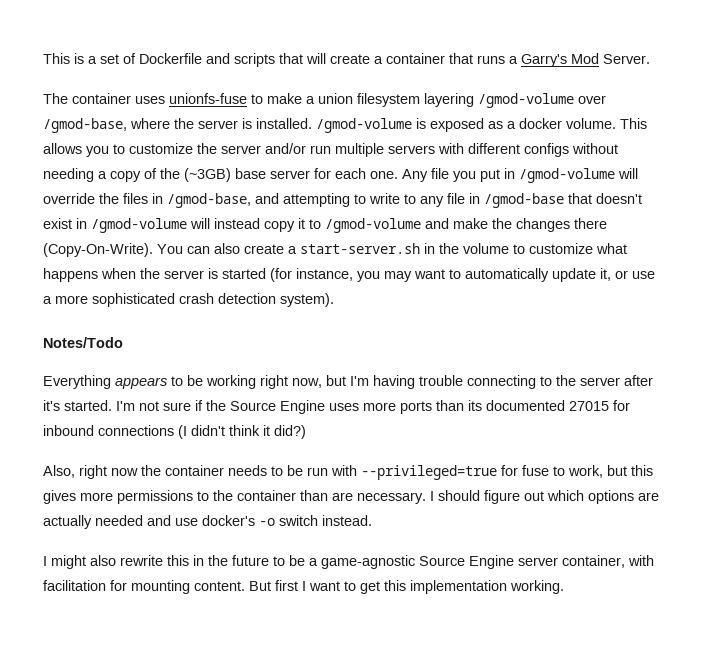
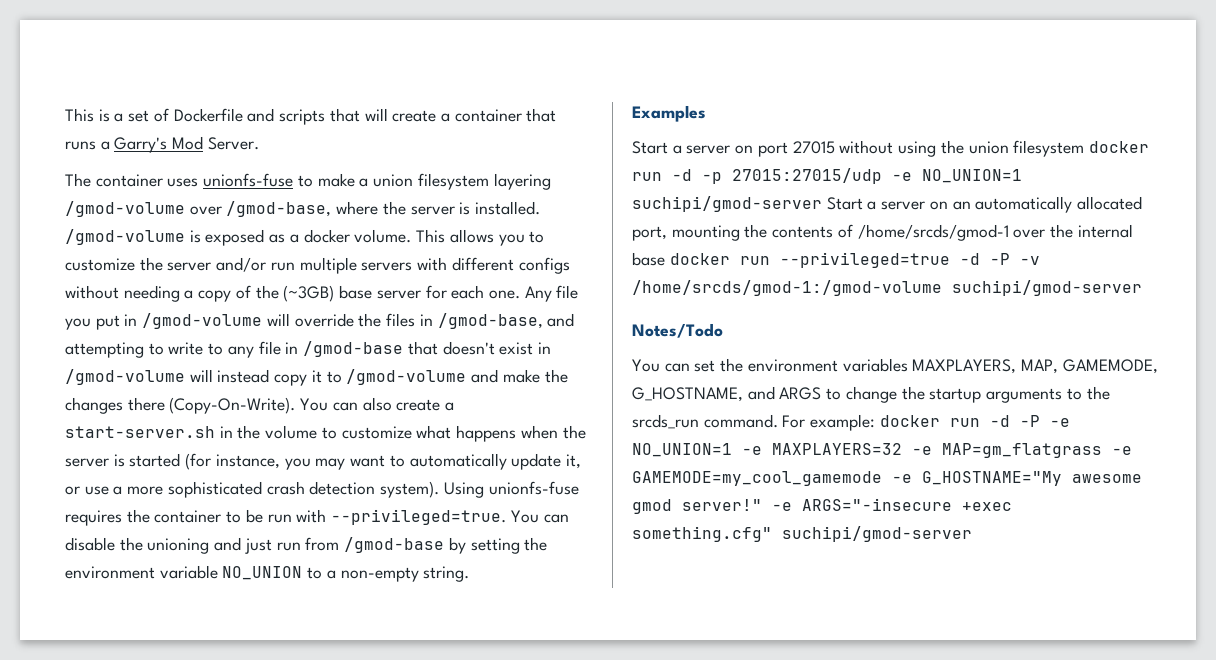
[43,337,123,348] [43,375,653,389] [43,400,630,414] [43,425,306,439] [43,465,267,479] // Notes/Todo // Everything appears to be working right now, but I'm having trouble connecting to the server after it's started. I'm not sure if the Source Engine uses more ports than its documented 27015 for inbound connections (I didn't think it did?) // Also, right now the container needs -> [443,481,579,498] [65,509,222,526] Using unionfs-fuse requires the container
[361,465,653,480] [43,490,659,504] [43,515,372,529] [43,555,654,569] [43,580,564,594] --privileged=true for fuse to work, but this gives more permissions to the container than are necessary. I should figure out which options are actually needed and use docker's -o switch instead. // I might also rewrite this in the future to be a game-agnostic Source Engine server container, with facilitation for mounting content. But first I want to get this implementation working. -> [331,509,569,525] [65,537,548,554] [65,565,470,582] [632,105,706,122] [632,140,1149,157] [632,168,1022,184] [632,196,1143,213] [632,224,1133,241] [632,252,1040,268] [632,280,1142,296] [632,323,723,338] [632,358,1158,374] [632,386,1110,403] [632,414,1070,431] [632,443,1132,458] [632,471,1142,486] [632,498,1012,514] [632,526,972,542] --privileged=true. You can disable the unioning and just run from /gmod-base by setting the environment variable NO_UNION to a non-empty string. // Examples // Start a server on port 27015 without using the union filesystem docker run -d -p 27015:27015/udp -e NO_UNION=1 suchipi/gmod-server Start a server on an automatically allocated port, mounting the contents of /home/srcds/gmod-1 over the internal base docker run --privileged=true -d -P -v /home/srcds/gmod-1:/gmod-volume suchipi/gmod-server // Notes/Todo // You can set the environment variables MAXPLAYERS, MAP, GAMEMODE, G_HOSTNAME, and ARGS to change the startup arguments to the srcds_run command. For example: docker run -d -P -e NO_UNION=1 -e MAXPLAYERS=32 -e MAP=gm_flatgrass -e GAMEMODE=my_cool_gamemode -e G_HOSTNAME="My awesome gmod server!" -e ARGS="-insecure +exec something.cfg" suchipi/gmod-server

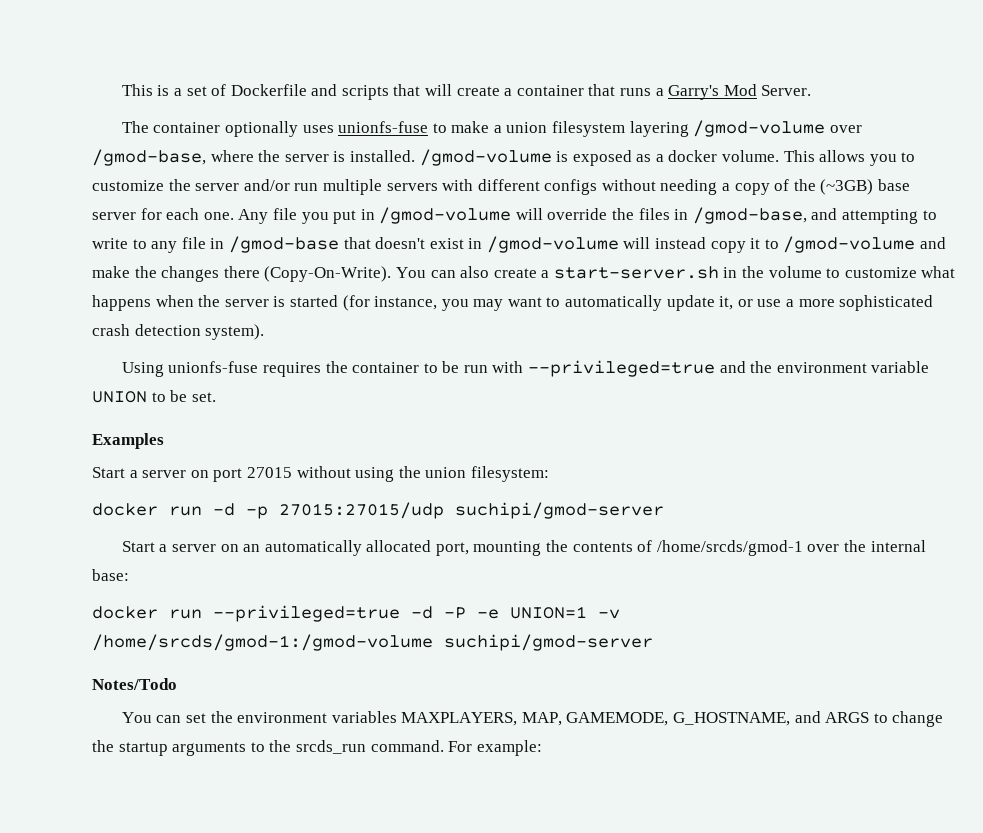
(163, 180) none -> [224,121,298,137] optionally
(440, 489) none -> (265, 332) //
[331,509,569,525] [65,537,548,554] [65,565,470,582] --privileged=true. You can disable the unioning and just run from /gmod-base by setting the environment variable NO_UNION to a non-empty string. -> [528,360,930,377] [92,390,216,403] --privileged=true and the environment variable UNION to be set.
[1013,140,1085,157] filesystem -> [470,466,549,482] filesystem: //
[892,169,1022,183] [632,196,822,212] -e NO_UNION=1 suchipi/gmod-server -> [455,502,664,519] suchipi/gmod-server //
[632,252,665,266] base -> [92,569,129,581] base: //
(1010, 259) none -> [477,606,587,619] -e UNION=1
[879,415,1070,427] [632,443,1132,458] [632,471,1142,486] [632,498,1012,514] [632,526,972,542] docker run -d -P -e NO_UNION=1 -e MAXPLAYERS=32 -e MAP=gm_flatgrass -e GAMEMODE=my_cool_gamemode -e G_HOSTNAME="My awesome gmod server!" -e ARGS="-insecure +exec something.cfg" suchipi/gmod-server -> (542, 748) none

